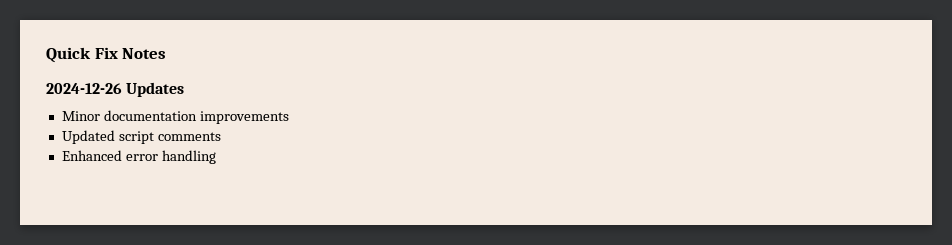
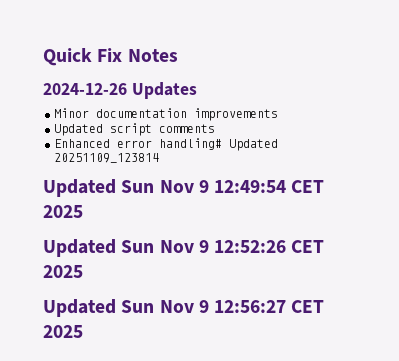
[161,150,216,164] handling -> [159,138,278,151] [54,153,159,163] [43,179,325,197] [43,205,83,218] [43,239,325,257] [43,265,83,278] [43,299,325,317] [43,325,83,338] handling# Updated 20251109_123814 // Updated Sun Nov 9 12:49:54 CET 2025 // Updated Sun Nov 9 12:52:26 CET 2025 // Updated Sun Nov 9 12:56:27 CET 2025

